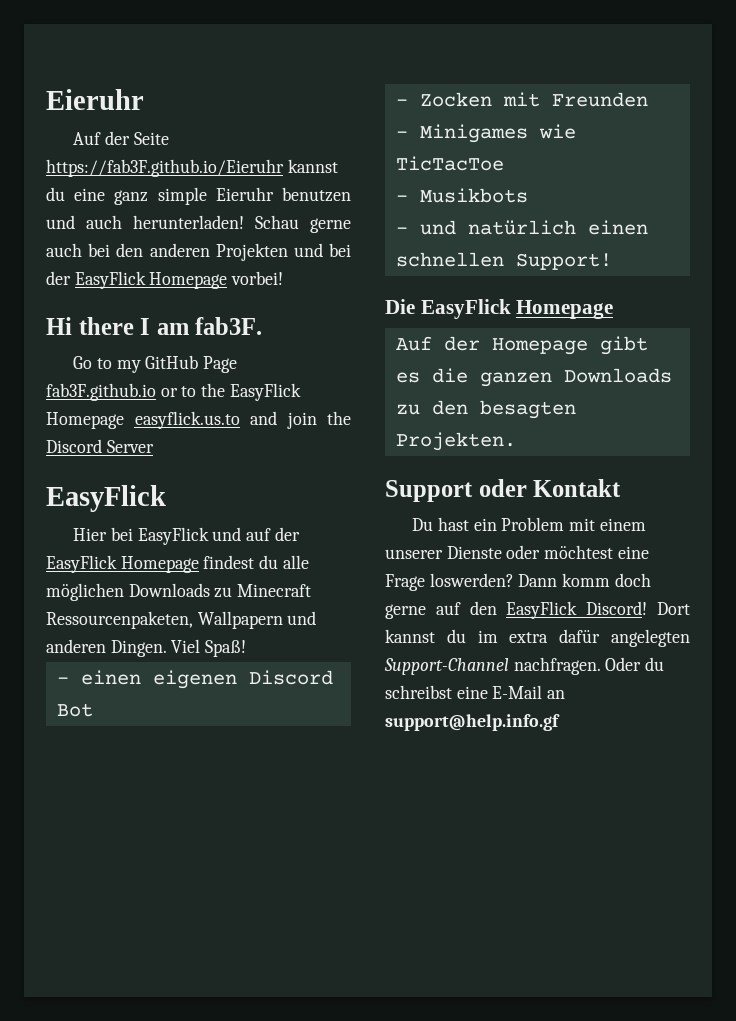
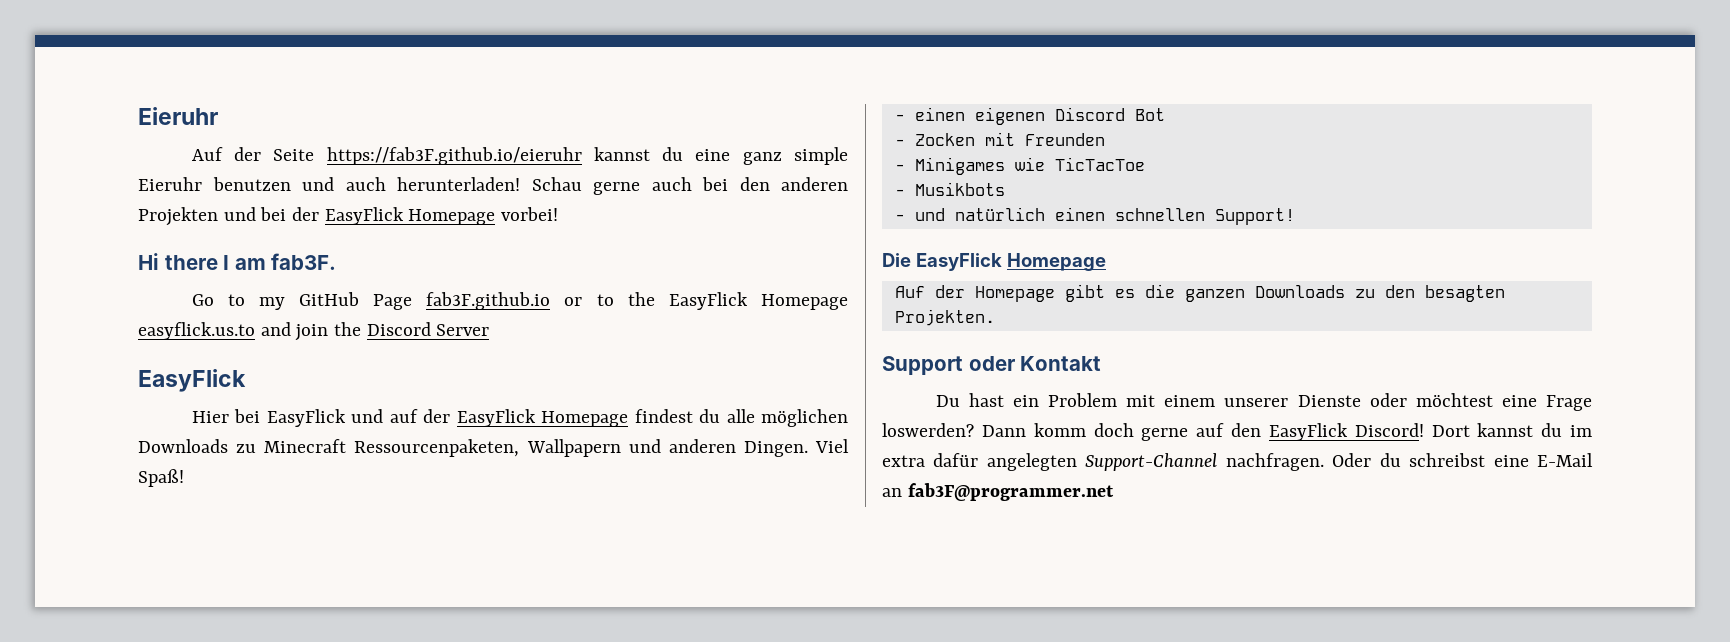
[46,159,284,177] https://fab3F.github.io/Eieruhr -> [326,147,582,165] https://fab3F.github.io/eieruhr
[385,714,560,731] support@help.info.gf -> [907,483,1114,501] fab3F@programmer.net

